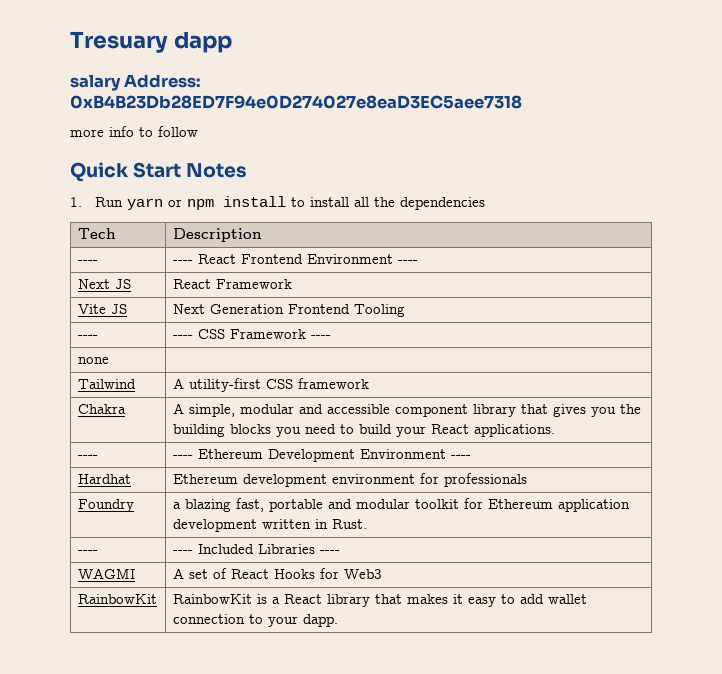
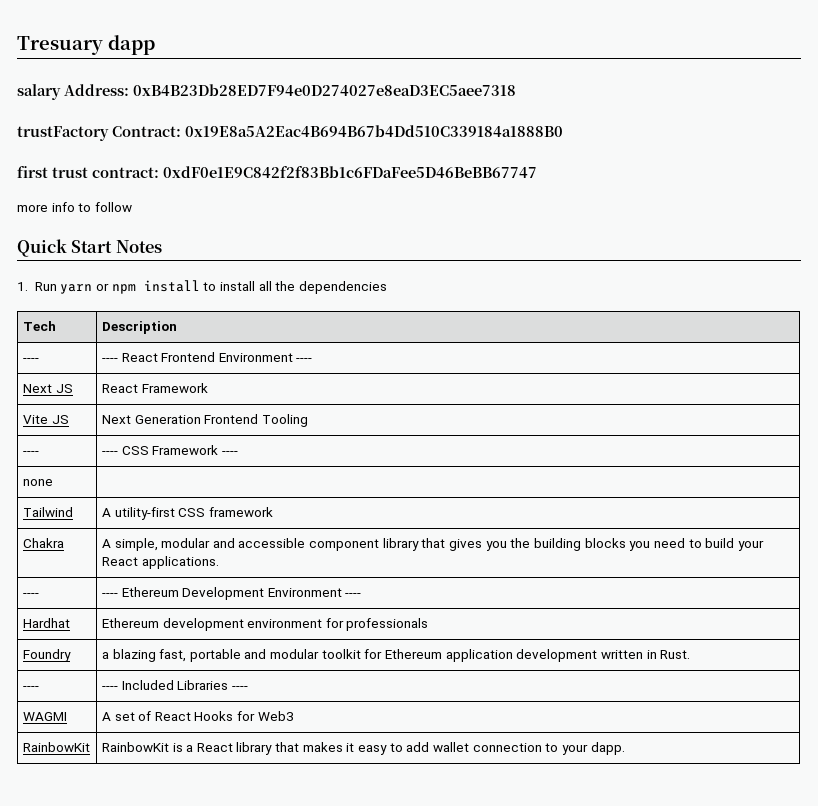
(522, 102) none -> [17,125,563,141] [17,166,537,178] // trustFactory Contract: 0x19E8a5A2Eac4B694B67b4Dd510C339184a1888B0 // first trust contract: 0xdF0e1E9C842f2f83Bb1c6FDaFee5D46BeBB67747

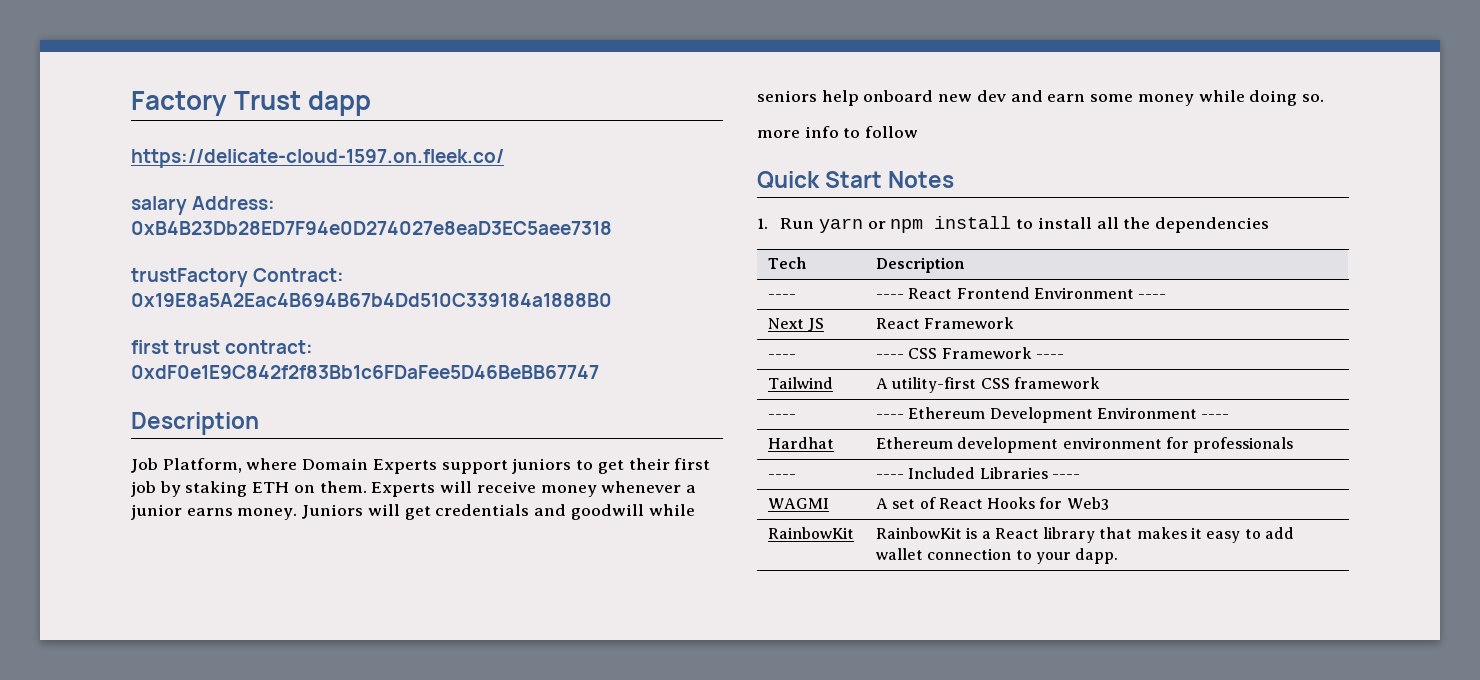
[17,36,103,55] Tresuary -> [131,91,302,116] Factory Trust
(155, 45) none -> [131,149,504,168] // https://delicate-cloud-1597.on.fleek.co/
(537, 172) none -> [131,412,259,435] [131,458,711,474] [131,481,696,497] [131,504,695,520] [757,90,1324,106] // Description // Job Platform, where Domain Experts support juniors to get their first job by staking ETH on them. Experts will receive money whenever a junior earns money. Juniors will get credentials and goodwill while seniors help onboard new dev and earn some money while doing so.
[22,415,69,424] [101,414,308,427] // Vite JS | Next Generation Frontend Tooling -> (1015, 323) none
[22,479,53,486] // none | -> (1064, 356) none
[22,538,64,548] [101,538,764,551] [101,556,219,569] // Chakra | A simple, modular and accessible component library that gives you the building blocks you need to build your React applications. -> (1100, 383) none
[22,649,71,662] [101,649,691,662] // Foundry | a blazing fast, portable and modular toolkit for Ethereum application development written in Rust. -> (1294, 445) none

